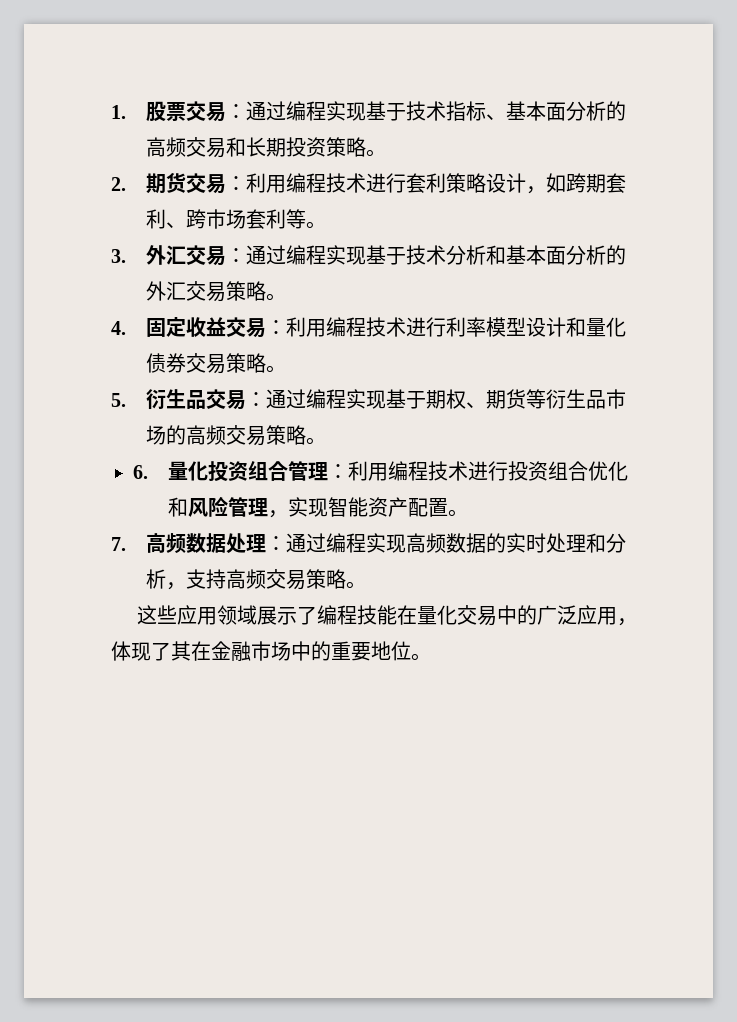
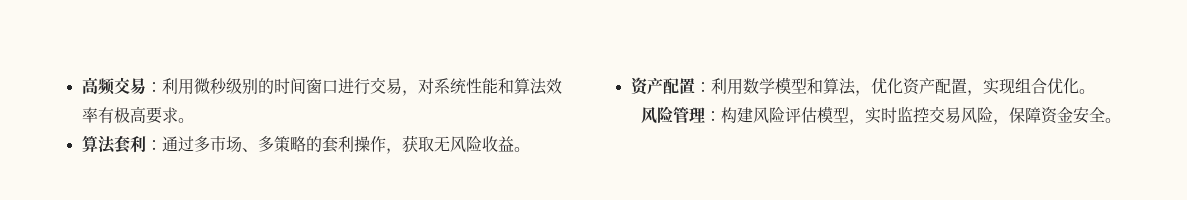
[111,101,626,122] [145,137,386,158] [111,172,626,194] [145,209,326,229] [111,245,626,266] [145,281,286,302] [111,317,626,338] [145,353,286,374] [111,389,626,410] [145,425,326,446] [133,461,548,482] 1.股票交易：通过编程实现基于技术指标、基本面分析的高频交易和长期投资策略。 // 2.期货交易：利用编程技术进行套利策略设计，如跨期套利、跨市场套利等。 // 3.外汇交易：通过编程实现基于技术分析和基本面分析的外汇交易策略。 // 4.固定收益交易：利用编程技术进行利率模型设计和量化债券交易策略。 // 5.衍生品交易：通过编程实现基于期权、期货等衍生品市场的高频交易策略。 // 6.量化投资组合管理：利用编程技术进行投资 -> [81,77,562,96] [81,106,194,124] [81,135,530,154] [630,77,1015,96] 高频交易：利用微秒级别的时间窗口进行交易，对系统性能和算法效率有极高要求。 // 算法套利：通过多市场、多策略的套利操作，获取无风险收益。 // 资产配置：利用数学模型和算法，优化资产配置，实现
[167,497,188,517] 和 -> [1078,89,1095,94] 。 //
[267,497,468,518] [111,533,626,554] [145,569,366,590] [137,605,638,626] [111,641,411,661] ，实现智能资产配置。 // 7.高频数据处理：通过编程实现高频数据的实时处理和分析，支持高频交易策略。 // 这些应用领域展示了编程技能在量化交易中的广泛应用，体现了其在金融市场中的重要地位 -> [705,106,1106,125] ：构建风险评估模型，实时监控交易风险，保障资金安全

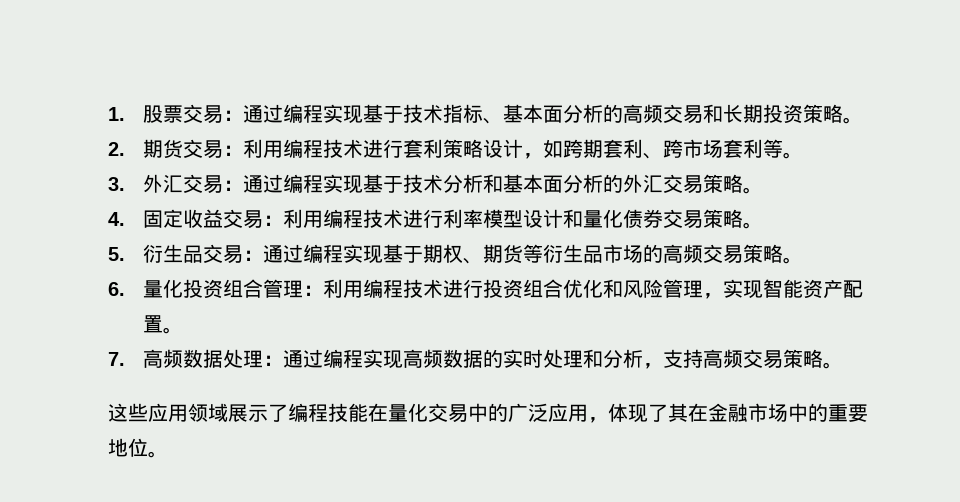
[81,77,562,96] [81,106,194,124] [81,135,530,154] [630,77,1095,96] [641,106,1106,125] 高频交易：利用微秒级别的时间窗口进行交易，对系统性能和算法效率有极高要求。 // 算法套利：通过多市场、多策略的套利操作，获取无风险收益。 // 资产配置：利用数学模型和算法，优化资产配置，实现组合优化。 // 风险管理：构建风险评估模型，实时监控交易风险，保障资金安全 -> [108,104,864,124] [108,139,804,159] [108,174,764,194] [108,209,764,229] [108,244,804,264] [108,279,864,299] [143,315,184,334] [108,349,844,369] [108,403,868,423] [108,438,148,457] 1.股票交易：通过编程实现基于技术指标、基本面分析的高频交易和长期投资策略。 // 2.期货交易：利用编程技术进行套利策略设计，如跨期套利、跨市场套利等。 // 3.外汇交易：通过编程实现基于技术分析和基本面分析的外汇交易策略。 // 4.固定收益交易：利用编程技术进行利率模型设计和量化债券交易策略。 // 5.衍生品交易：通过编程实现基于期权、期货等衍生品市场的高频交易策略。 // 6.量化投资组合管理：利用编程技术进行投资组合优化和风险管理，实现智能资产配置。 // 7.高频数据处理：通过编程实现高频数据的实时处理和分析，支持高频交易策略。 // 这些应用领域展示了编程技能在量化交易中的广泛应用，体现了其在金融市场中的重要地位

